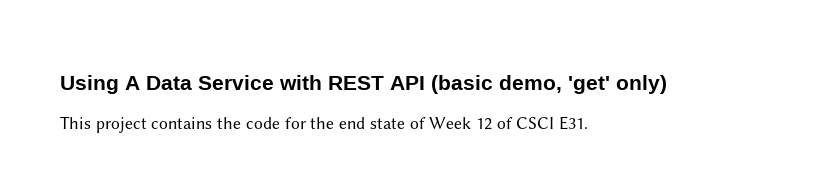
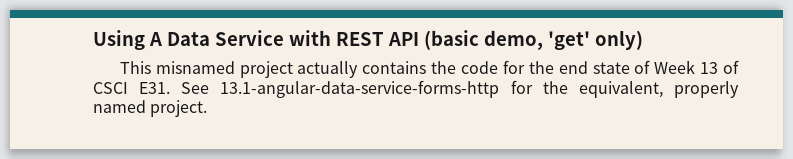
[95,117,147,133] project -> [155,61,359,78] misnamed project actually
[475,118,492,130] 12 -> [700,62,719,74] 13
(589, 123) none -> [181,80,739,98] [93,100,208,117] See 13.1-angular-data-service-forms-http for the equivalent, properly named project.

